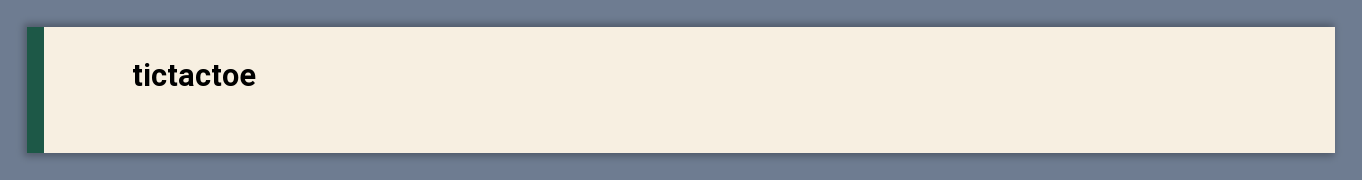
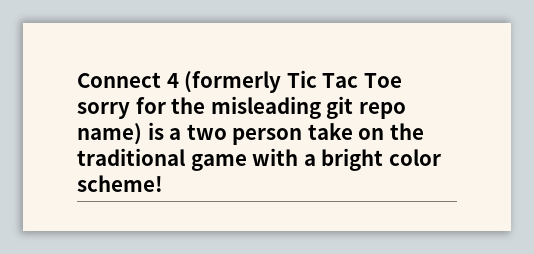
[132,63,256,86] tictactoe -> [77,70,402,93] [77,96,406,119] [77,122,424,145] [77,148,441,171] [77,175,163,192] Connect 4 (formerly Tic Tac Toe sorry for the misleading git repo name) is a two person take on the traditional game with a bright color scheme!

